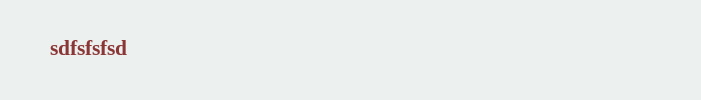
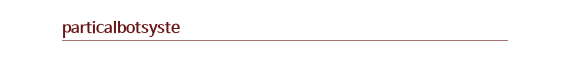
[50,40,127,55] sdfsfsfsd -> [62,20,180,38] particalbotsyste

